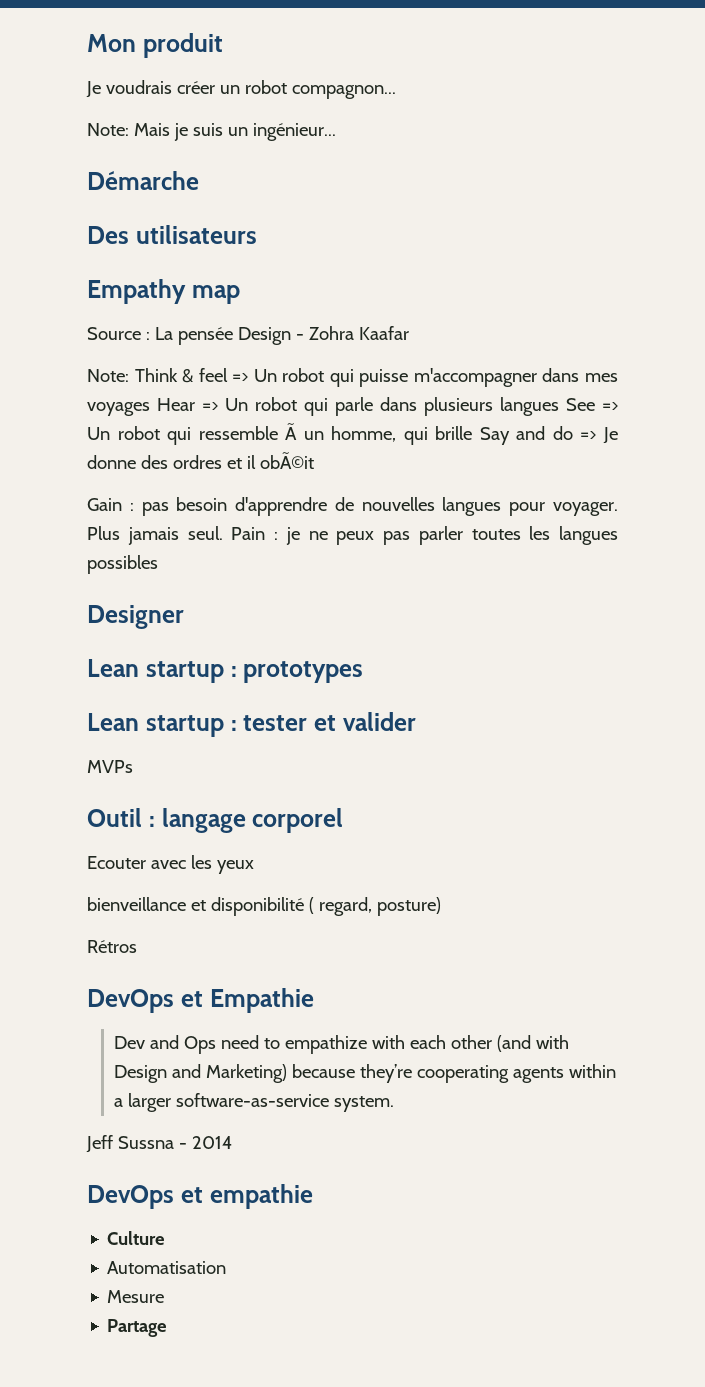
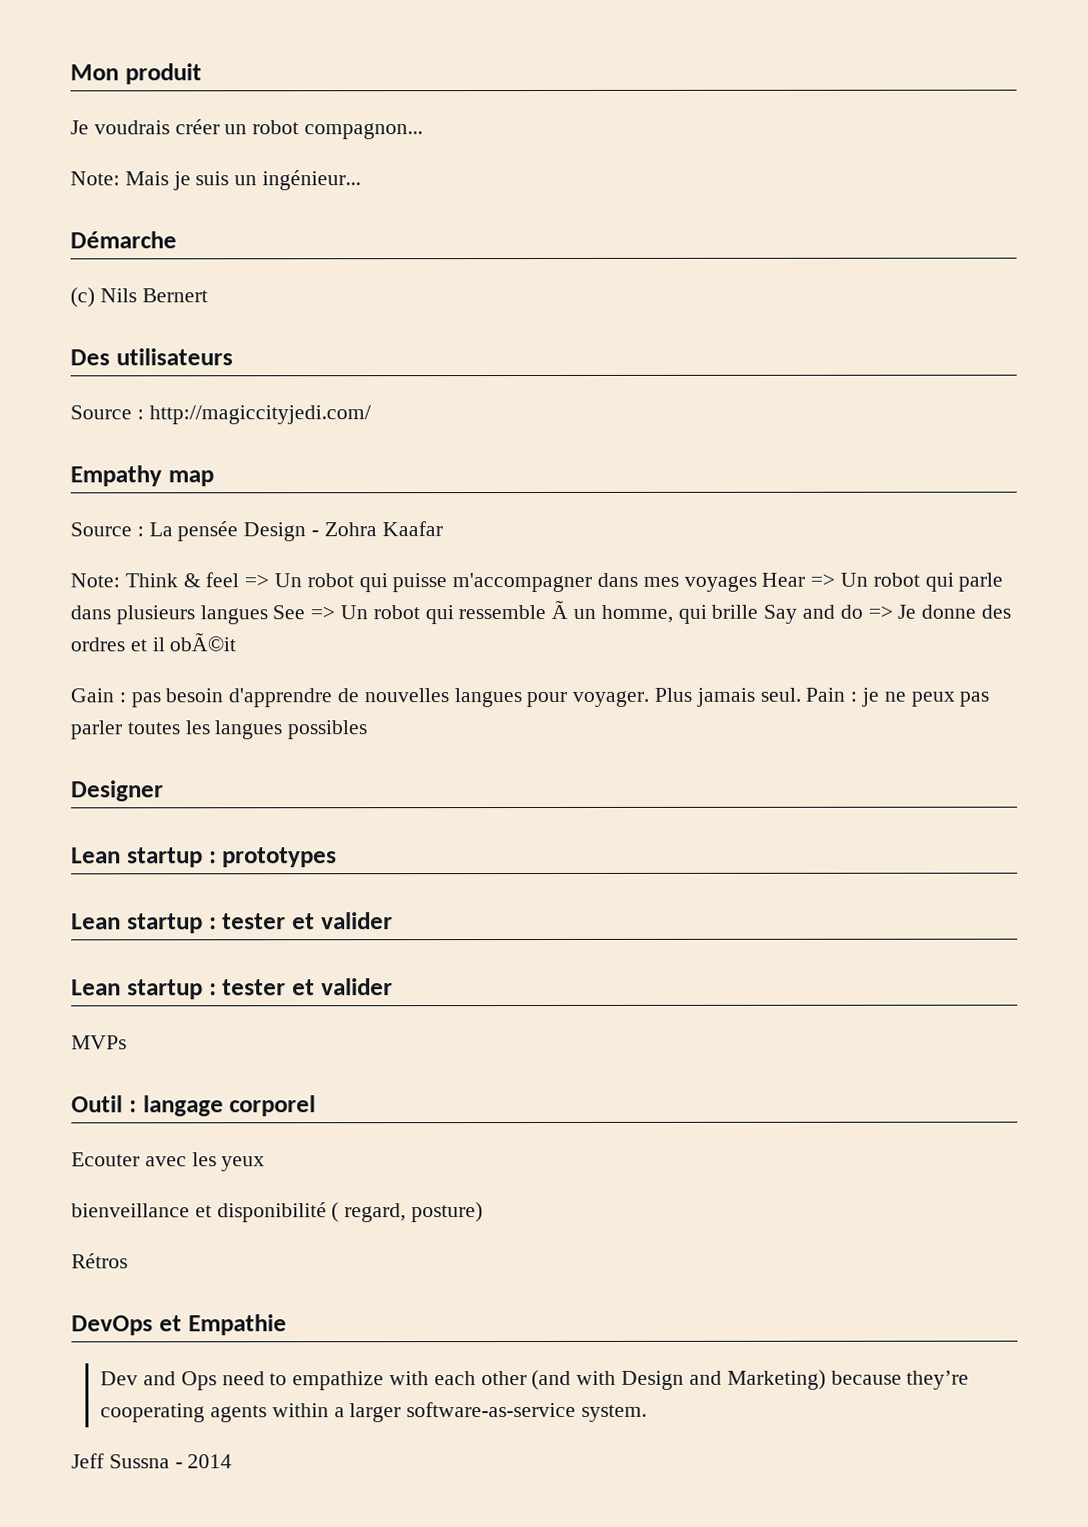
(199, 180) none -> [70,287,208,308] // (c) Nils Bernert
(257, 234) none -> [70,405,371,425] // Source : http://magiccityjedi.com/
(416, 721) none -> [71,978,393,1000] // Lean startup : tester et valider
[87,1184,313,1209] [107,1231,166,1245] [107,1261,227,1274] [107,1290,165,1303] [107,1319,168,1337] // DevOps et empathie // Culture // Automatisation // Mesure // Partage -> (233, 1461) none

